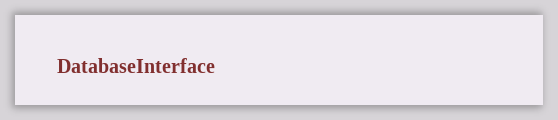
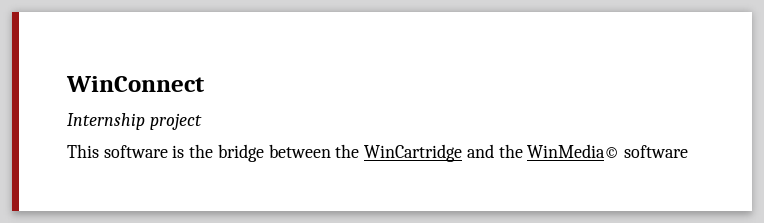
[57,58,215,73] DatabaseInterface -> [66,76,205,92] [67,113,202,130] [67,144,688,162] WinConnect // Internship project // This software is the bridge between the WinCartridge and the WinMedia© software

